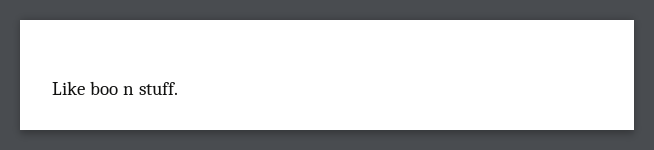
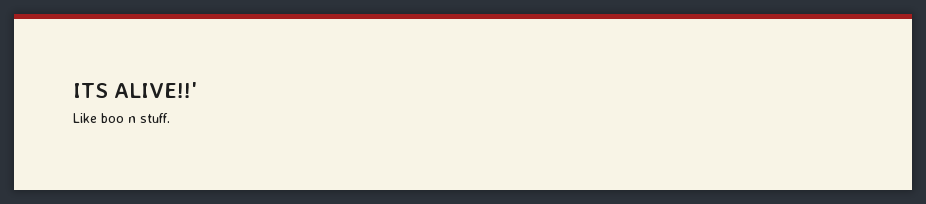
(52, 88) none -> [73,82,197,98] ITS ALIVE!!' //

